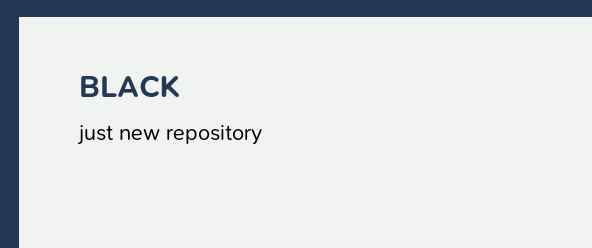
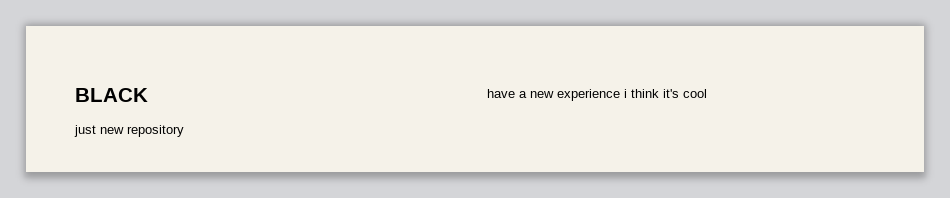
(262, 135) none -> [487,89,707,101] // have a new experience i think it's cool

